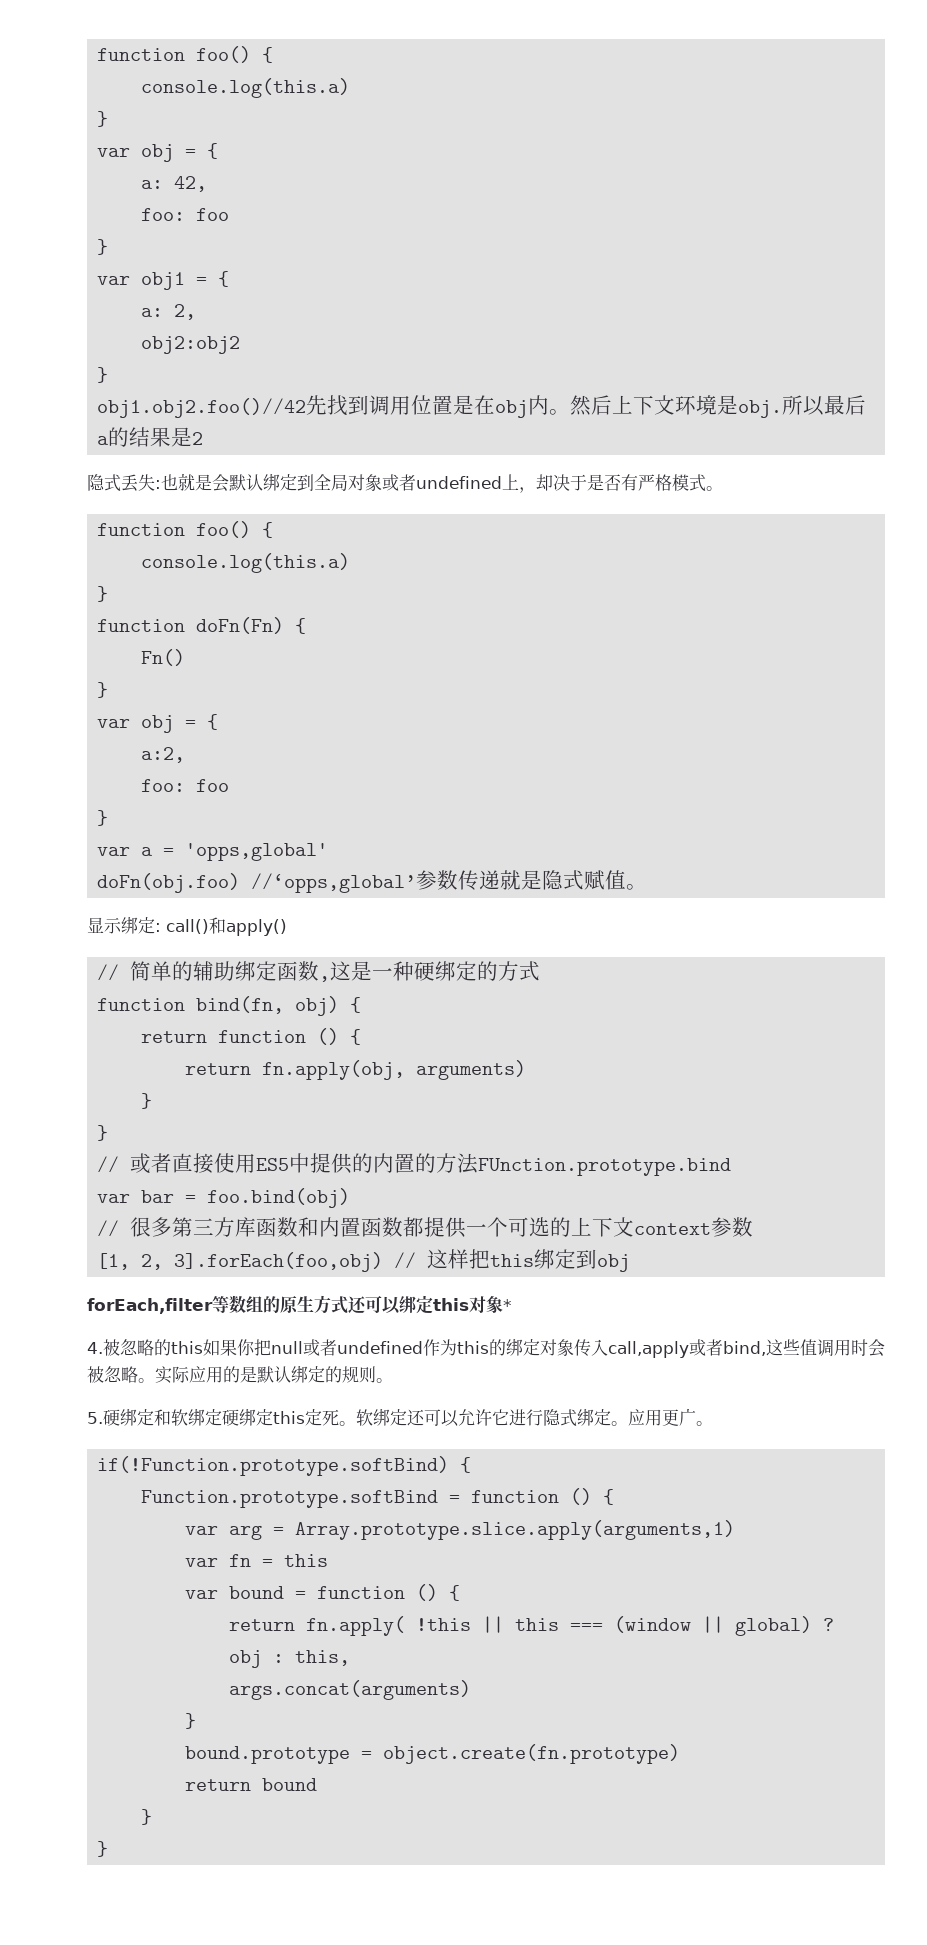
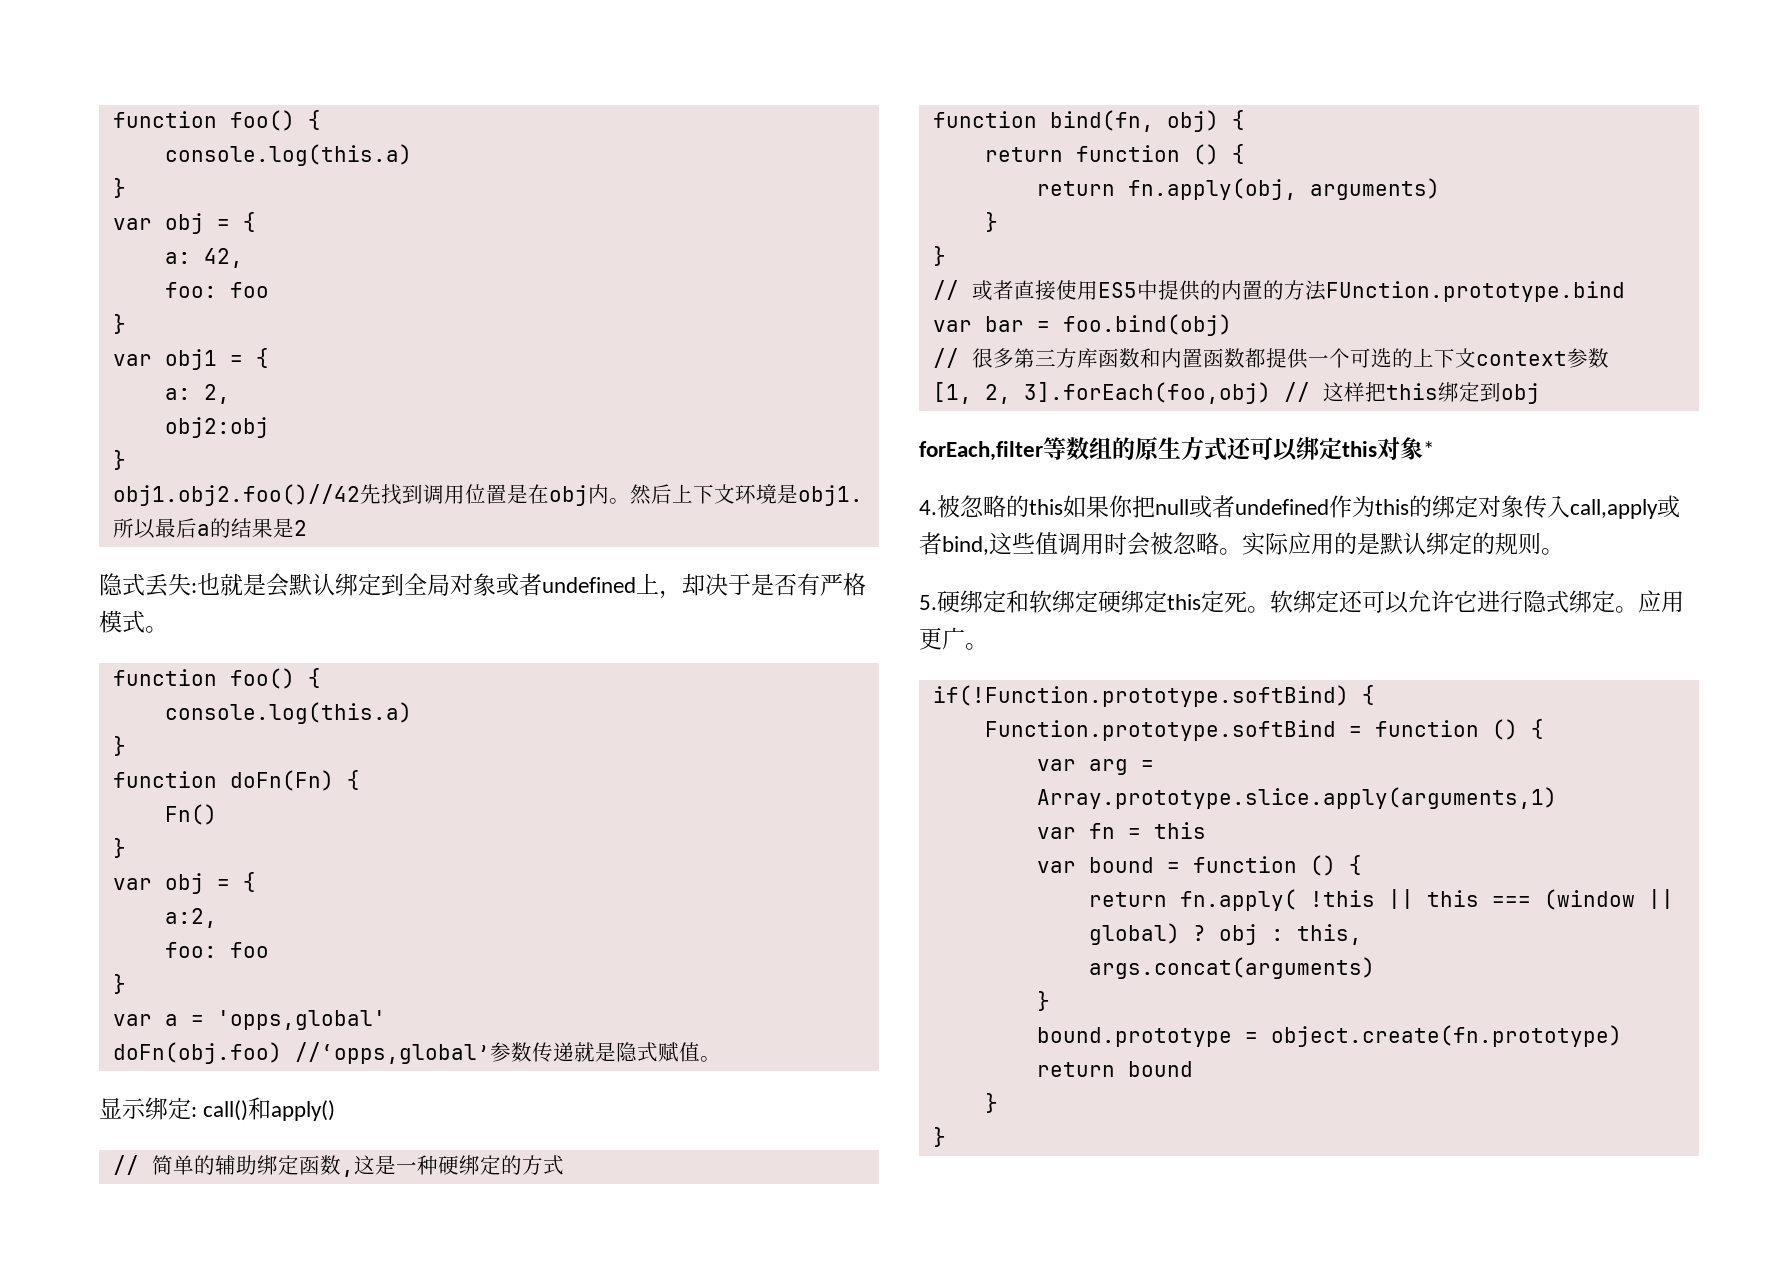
[141,336,241,354] obj2:obj2 -> [164,417,269,438] obj2:obj
[738,400,783,418] obj. -> [797,485,863,506] obj1.

